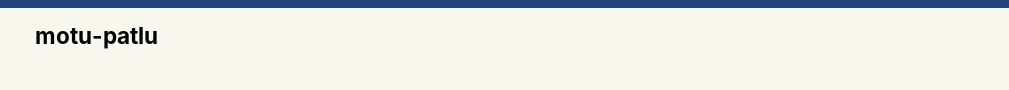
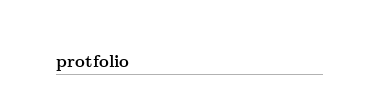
[35,27,158,49] motu-patlu -> [56,55,129,71] protfolio

